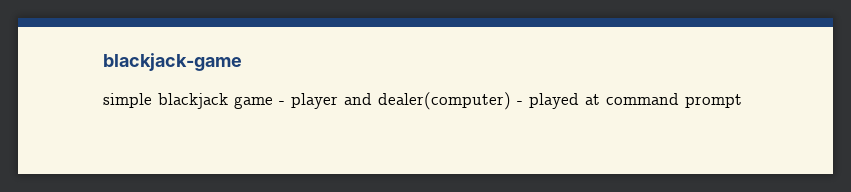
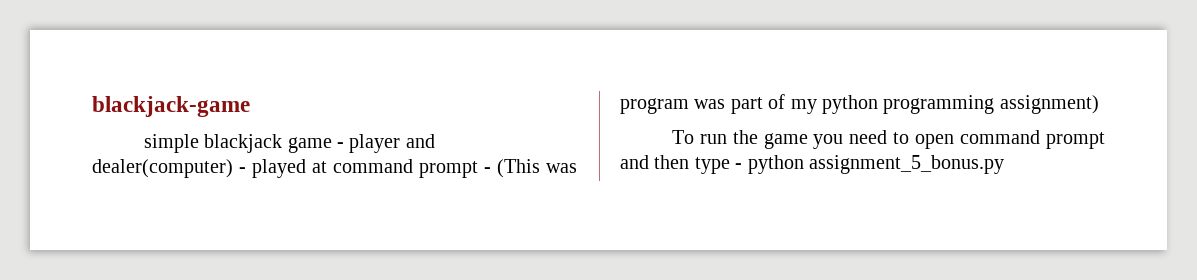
(742, 101) none -> [484,159,577,178] [620,94,1099,114] [671,130,1105,149] [620,155,1004,174] - (This was program was part of my python programming assignment) // To run the game you need to open command prompt and then type - python assignment_5_bonus.py

